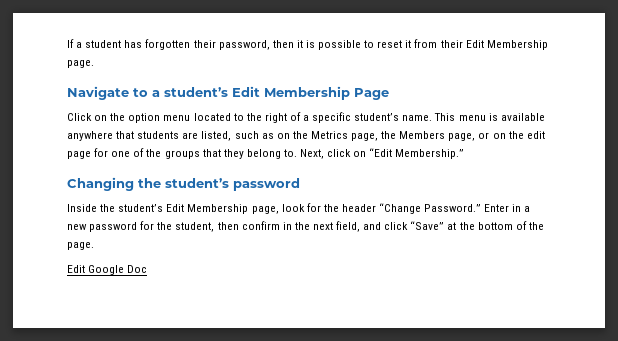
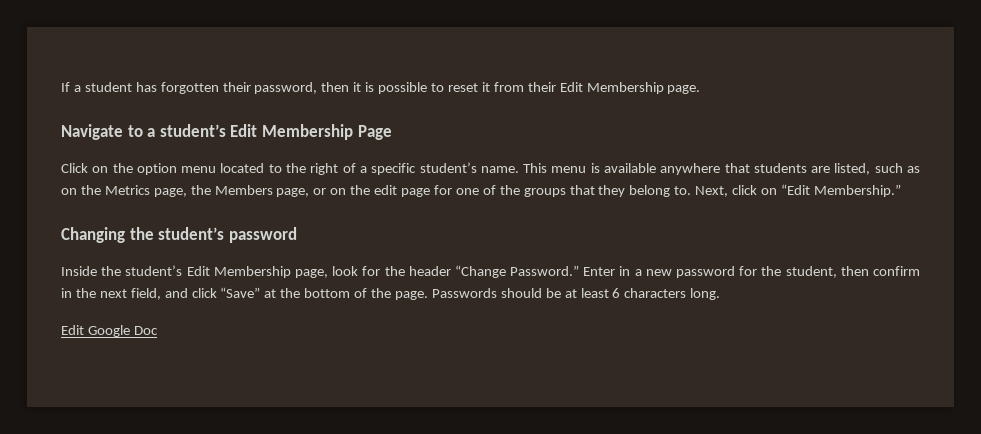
(94, 246) none -> [431,288,721,300] Passwords should be at least 6 characters long.

